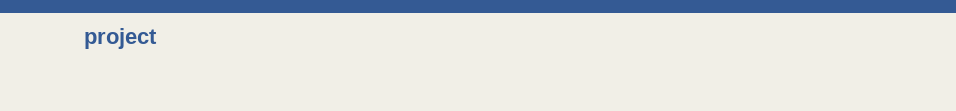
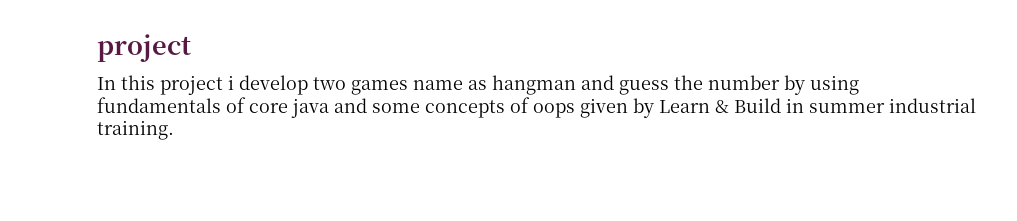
[84,28,157,49] project -> [97,34,191,62] [97,75,859,95] [97,97,976,118] [97,120,174,140] project // In this project i develop two games name as hangman and guess the number by using fundamentals of core java and some concepts of oops given by Learn & Build in summer industrial training.

